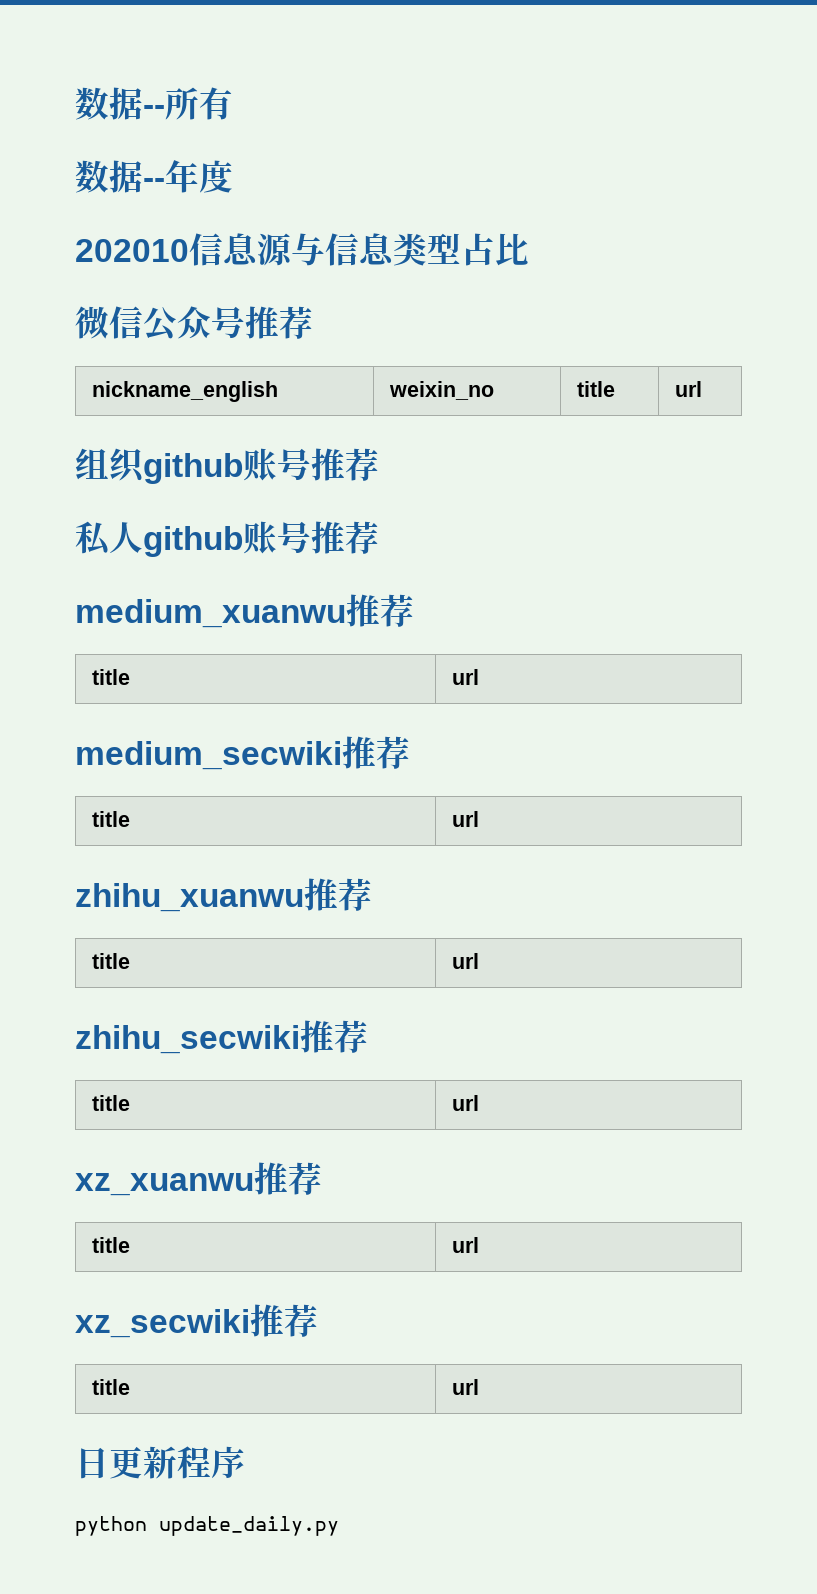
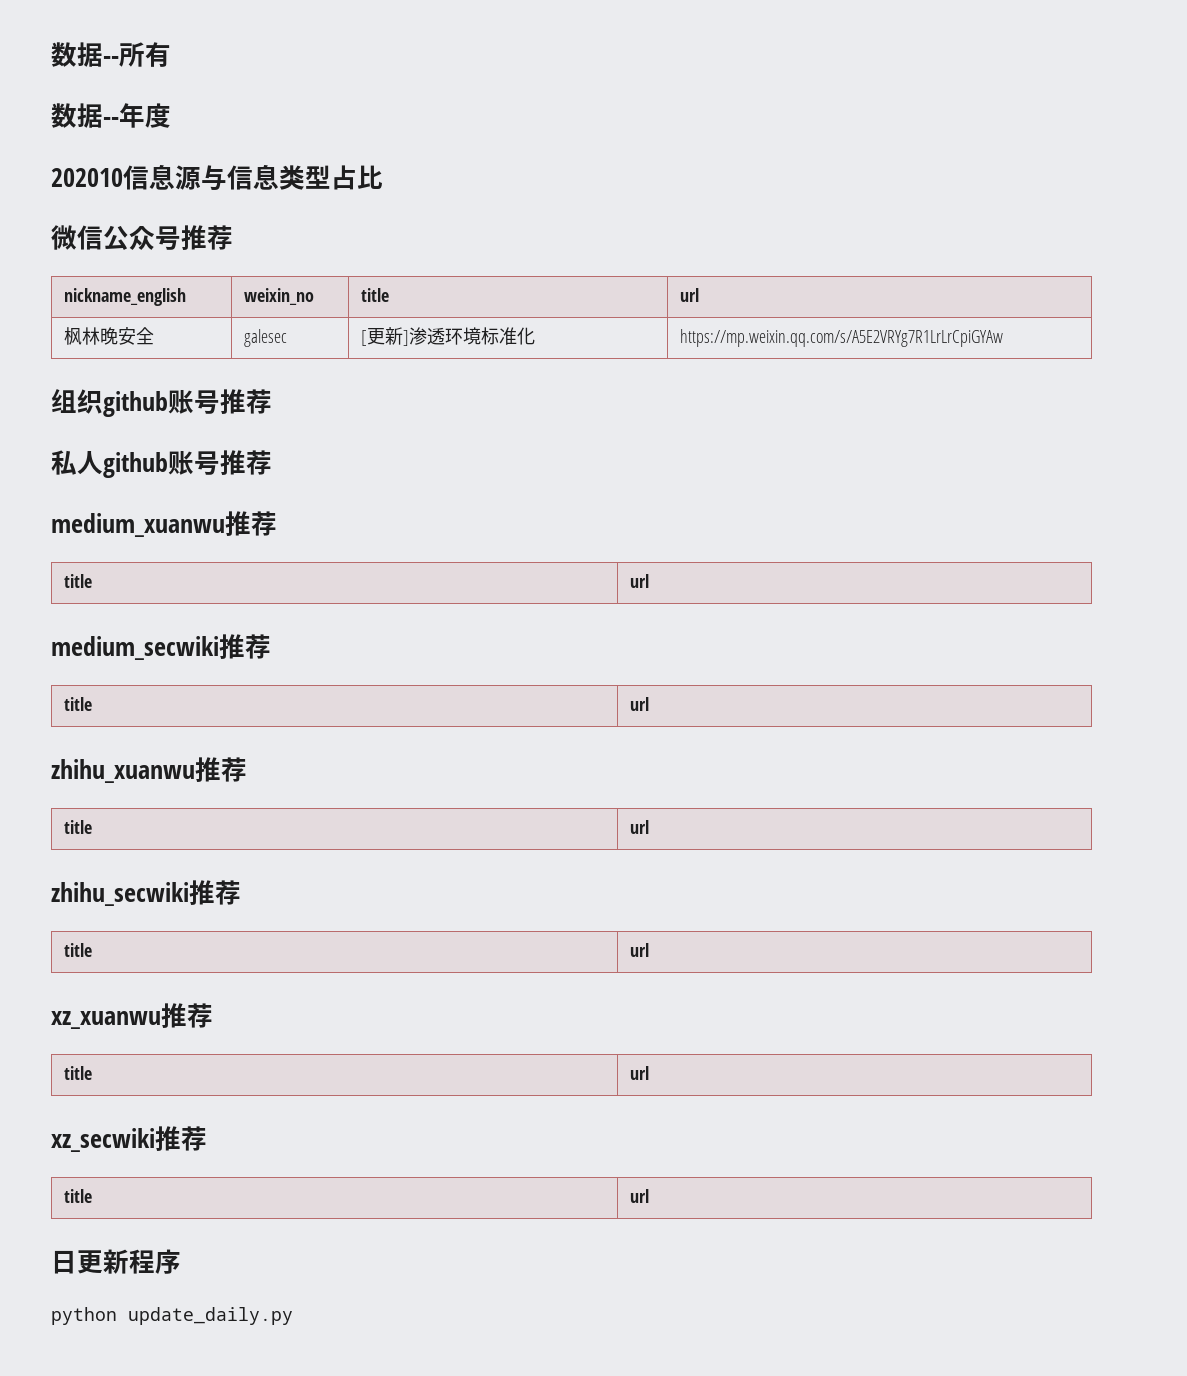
(702, 389) none -> [63,327,154,345] [243,329,287,347] [360,327,535,346] [679,329,1003,347] // 枫林晚安全 | galesec | [更新]渗透环境标准化 | https://mp.weixin.qq.com/s/A5E2VRYg7R1LrLrCpiGYAw

